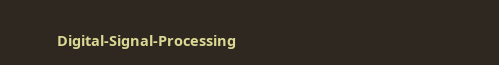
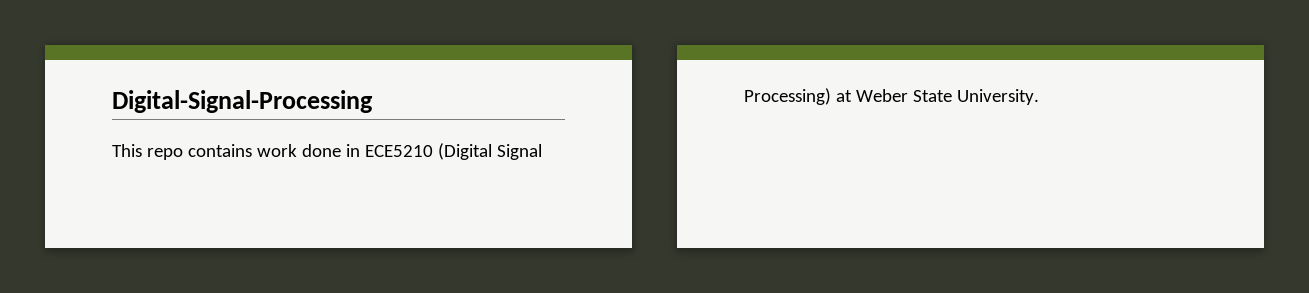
(236, 42) none -> [112,143,542,160] [744,88,1039,105] // This repo contains work done in ECE5210 (Digital Signal Processing) at Weber State University.

